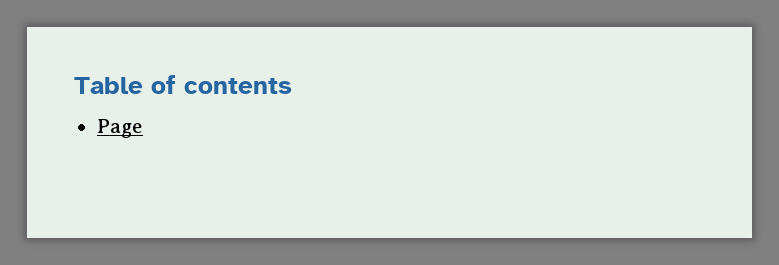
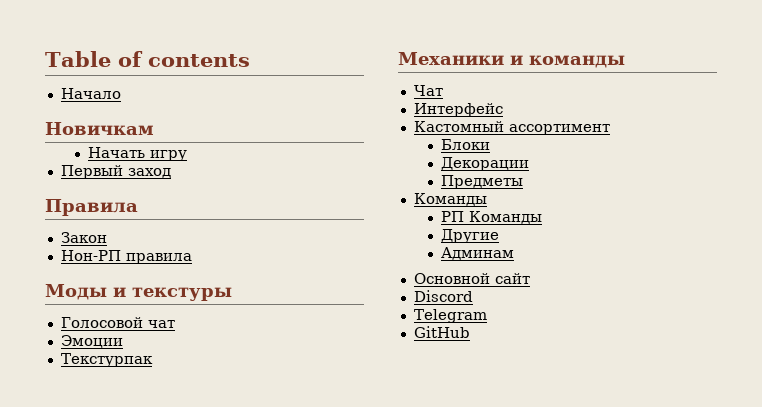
[96,119,143,138] Page -> [60,88,121,99] [45,122,154,135] [88,147,188,161] [60,165,171,179] [45,199,138,216] [60,232,107,243] [60,250,192,264] [45,284,232,301] [60,317,175,328] [60,335,123,348] [60,353,153,367] [398,52,625,68] [413,85,443,96] [413,103,503,117] [413,121,610,135] [441,139,491,150] [441,157,530,171] [441,175,524,189] [413,193,487,206] [441,211,543,224] [441,229,500,243] [441,247,515,260] [413,273,530,284] [413,290,473,302] [413,309,487,323] [413,326,470,338] Начало // Новичкам // Начать игру // Первый заход // Правила // Закон // Нон-РП правила // Моды и текстуры // Голосовой чат // Эмоции // Текстурпак // Механики и команды // Чат // Интерфейс // Кастомный ассортимент // Блоки // Декорации // Предметы // Команды // РП Команды // Другие // Админам // Основной сайт // Discord // Telegram // GitHub

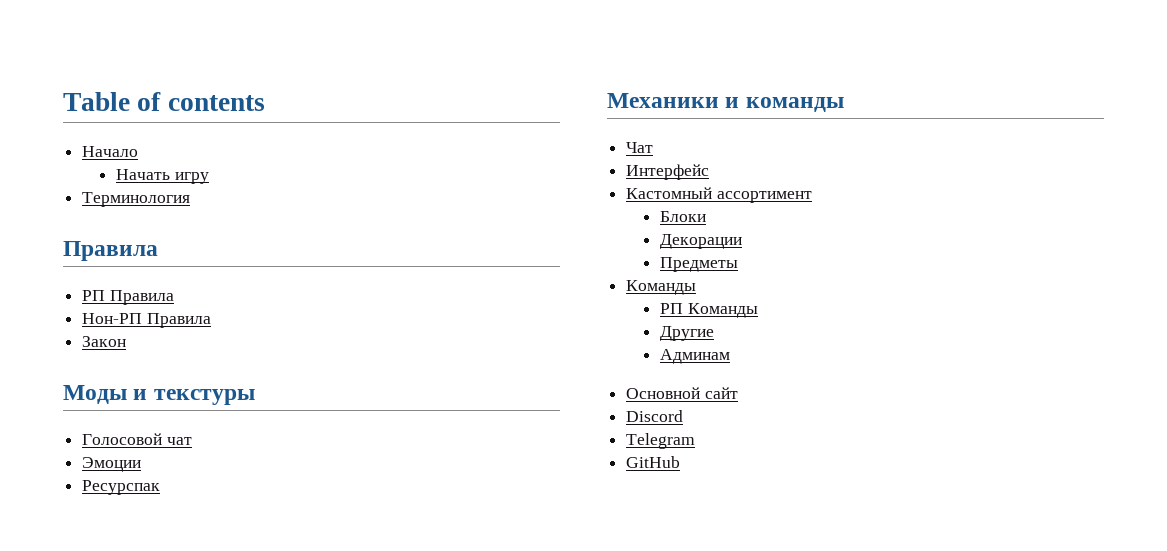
[45,122,154,135] // Новичкам -> (139, 151) none
[60,165,171,179] [45,199,138,216] [60,232,107,243] Первый заход // Правила // Закон -> [82,192,191,207] [63,241,158,261] [82,290,174,305] Терминология // Правила // РП Правила
[125,253,192,264] правила -> [146,313,211,328] [82,336,127,347] Правила // Закон
[60,353,153,367] Текстурпак -> [82,480,161,495] Ресурспак

